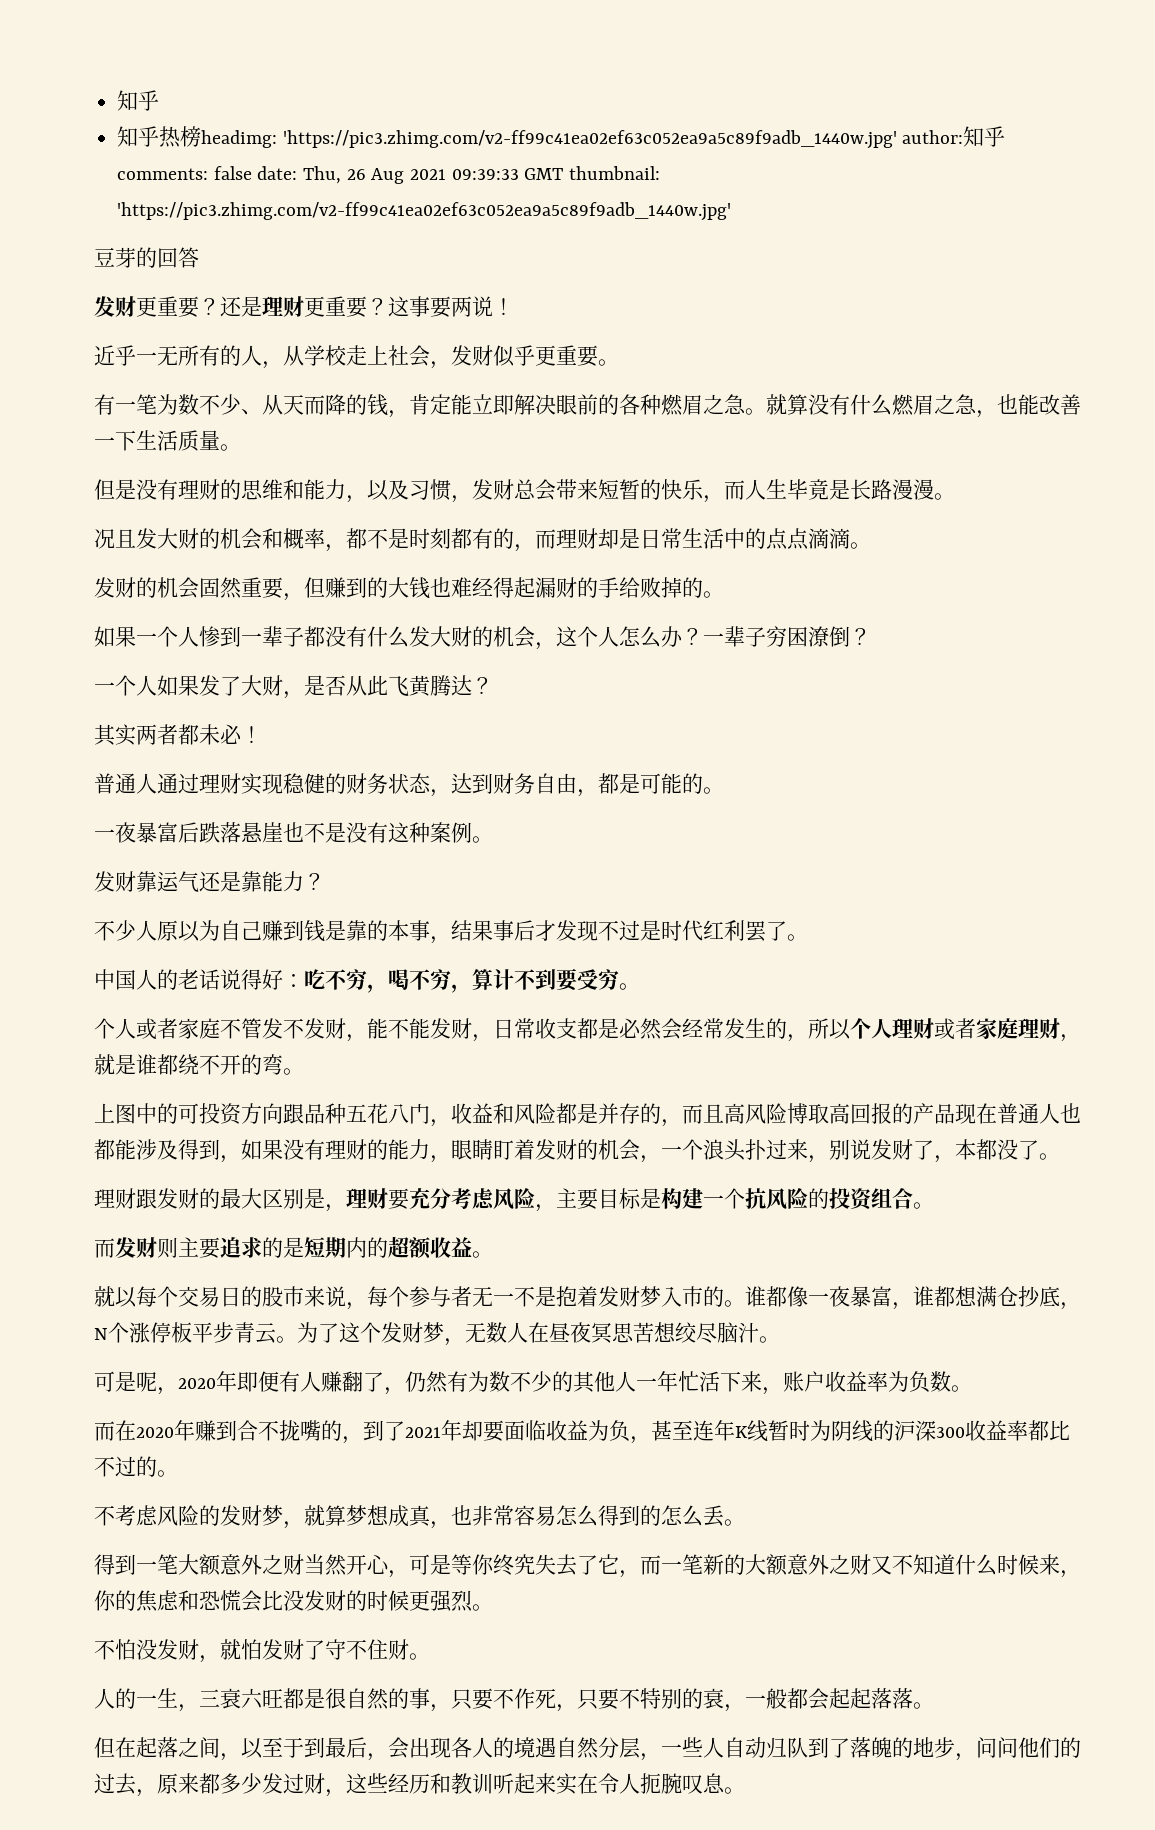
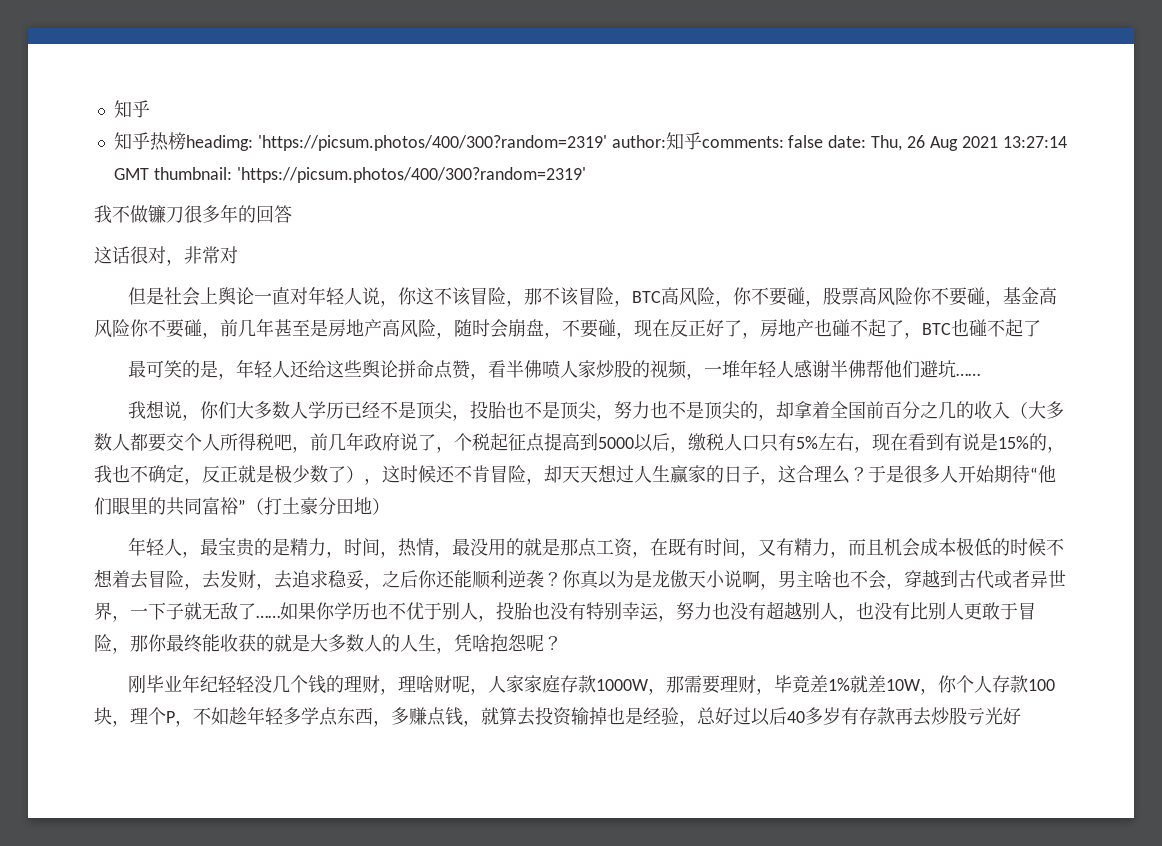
[282,130,897,149] 'https://pic3.zhimg.com/v2-ff99c41ea02ef63c052ea9a5c89f9adb_1440w.jpg' -> [257,135,607,151] 'https://picsum.photos/400/300?random=2319'
[451,169,519,180] 09:39:33 -> [1002,136,1067,148] 13:27:14
[117,202,732,221] [94,247,199,268] [94,296,514,318] [94,345,619,369] [94,394,1081,418] [94,430,241,451] [94,479,955,503] [94,528,871,552] [94,577,724,601] [94,626,871,650] [94,675,493,699] [94,724,262,746] [94,773,724,797] [94,822,493,843] [94,871,325,892] [94,920,808,944] [94,968,640,993] [94,1018,1081,1042] [94,1054,304,1075] [94,1103,1081,1127] [94,1139,1060,1163] [94,1188,934,1212] [94,1236,493,1259] [94,1286,1081,1310] [94,1322,780,1346] [94,1371,972,1395] [94,1420,1070,1444] [94,1456,178,1477] [94,1505,745,1529] [94,1554,1081,1578] [94,1590,493,1612] [94,1639,430,1663] [94,1688,934,1712] [94,1737,1081,1761] [94,1773,745,1797] 'https://pic3.zhimg.com/v2-ff99c41ea02ef63c052ea9a5c89f9adb_1440w.jpg' // 豆芽的回答 // 发财更重要？还是理财更重要？这事要两说！ // 近乎一无所有的人，从学校走上社会，发财似乎更重要。 // 有一笔为数不少、从天而降的钱，肯定能立即解决眼前的各种燃眉之急。就算没有什么燃眉之急，也能改善一下生活质量。 // 但是没有理财的思维和能力，以及习惯，发财总会带来短暂的快乐，而人生毕竟是长路漫漫。 // 况且发大财的机会和概率，都不是时刻都有的，而理财却是日常生活中的点点滴滴。 // 发财的机会固然重要，但赚到的大钱也难经得起漏财的手给败掉的。 // 如果一个人惨到一辈子都没有什么发大财的机会，这个人怎么办？一辈子穷困潦倒？ // 一个人如果发了大财，是否从此飞黄腾达？ // 其实两者都未必！ // 普通人通过理财实现稳健的财务状态，达到财务自由，都是可能的。 // 一夜暴富后跌落悬崖也不是没有这种案例。 // 发财靠运气还是靠能力？ // 不少人原以为自己赚到钱是靠的本事，结果事后才发现不过是时代红利罢了。 // 中国人的老话说得好：吃不穷，喝不穷，算计不到要受穷。 // 个人或者家庭不管发不发财，能不能发财，日常收支都是必然会经常发生的，所以个人理财或者家庭理财，就是谁都绕不开的弯。 // 上图中的可投资方向跟品种五花八门，收益和风险都是并存的，而且高风险博取高回报的产品现在普通人也都能涉及得到，如果没有理财的能力，眼睛盯着发财的机会，一个浪头扑过来，别说发财了，本都没了。 // 理财跟发财的最大区别是，理财要充分考虑风险，主要目标是构建一个抗风险的投资组合。 // 而发财则主要追求的是短期内的超额收益。 // 就以每个交易日的股市来说，每个参与者无一不是抱着发财梦入市的。谁都像一夜暴富，谁都想满仓抄底，N个涨停板平步青云。为了这个发财梦，无数人在昼夜冥思苦想绞尽脑汁。 // 可是呢，2020年即便有人赚翻了，仍然有为数不少的其他人一年忙活下来，账户收益率为负数。 // 而在2020年赚到合不拢嘴的，到了2021年却要面临收益为负，甚至连年K线暂时为阴线的沪深300收益率都比不过的。 // 不考虑风险的发财梦，就算梦想成真，也非常容易怎么得到的怎么丢。 // 得到一笔大额意外之财当然开心，可是等你终究失去了它，而一笔新的大额意外之财又不知道什么时候来，你的焦虑和恐慌会比没发财的时候更强烈。 // 不怕没发财，就怕发财了守不住财。 // 人的一生，三衰六旺都是很自然的事，只要不作死，只要不特别的衰，一般都会起起落落。 // 但在起落之间，以至于到最后，会出现各人的境遇自然分层，一些人自动归队到了落魄的地步，问问他们的过去，原来都多少发过财，这些经历和教训听起来实在令人扼腕叹息。 -> [236,167,586,183] [94,204,292,223] [94,246,238,266] [127,286,1057,307] [94,318,1041,339] [127,359,980,380] [127,400,1064,421] [94,432,1065,453] [94,464,1056,485] [94,497,390,516] [127,537,1064,558] [94,569,1066,590] [94,601,1036,622] [94,634,562,654] [127,674,1055,695] [94,706,1021,727] 'https://picsum.photos/400/300?random=2319' // 我不做镰刀很多年的回答 // 这话很对，非常对 // 但是社会上舆论一直对年轻人说，你这不该冒险，那不该冒险，BTC高风险，你不要碰，股票高风险你不要碰，基金高风险你不要碰，前几年甚至是房地产高风险，随时会崩盘，不要碰，现在反正好了，房地产也碰不起了，BTC也碰不起了 // 最可笑的是，年轻人还给这些舆论拼命点赞，看半佛喷人家炒股的视频，一堆年轻人感谢半佛帮他们避坑…… // 我想说，你们大多数人学历已经不是顶尖，投胎也不是顶尖，努力也不是顶尖的，却拿着全国前百分之几的收入（大多数人都要交个人所得税吧，前几年政府说了，个税起征点提高到5000以后，缴税人口只有5%左右，现在看到有说是15%的，我也不确定，反正就是极少数了），这时候还不肯冒险，却天天想过人生赢家的日子，这合理么？于是很多人开始期待“他们眼里的共同富裕”（打土豪分田地） // 年轻人，最宝贵的是精力，时间，热情，最没用的就是那点工资，在既有时间，又有精力，而且机会成本极低的时候不想着去冒险，去发财，去追求稳妥，之后你还能顺利逆袭？你真以为是龙傲天小说啊，男主啥也不会，穿越到古代或者异世界，一下子就无敌了……如果你学历也不优于别人，投胎也没有特别幸运，努力也没有超越别人，也没有比别人更敢于冒险，那你最终能收获的就是大多数人的人生，凭啥抱怨呢？ // 刚毕业年纪轻轻没几个钱的理财，理啥财呢，人家家庭存款1000W，那需要理财，毕竟差1%就差10W，你个人存款100块，理个P，不如趁年轻多学点东西，多赚点钱，就算去投资输掉也是经验，总好过以后40多岁有存款再去炒股亏光好

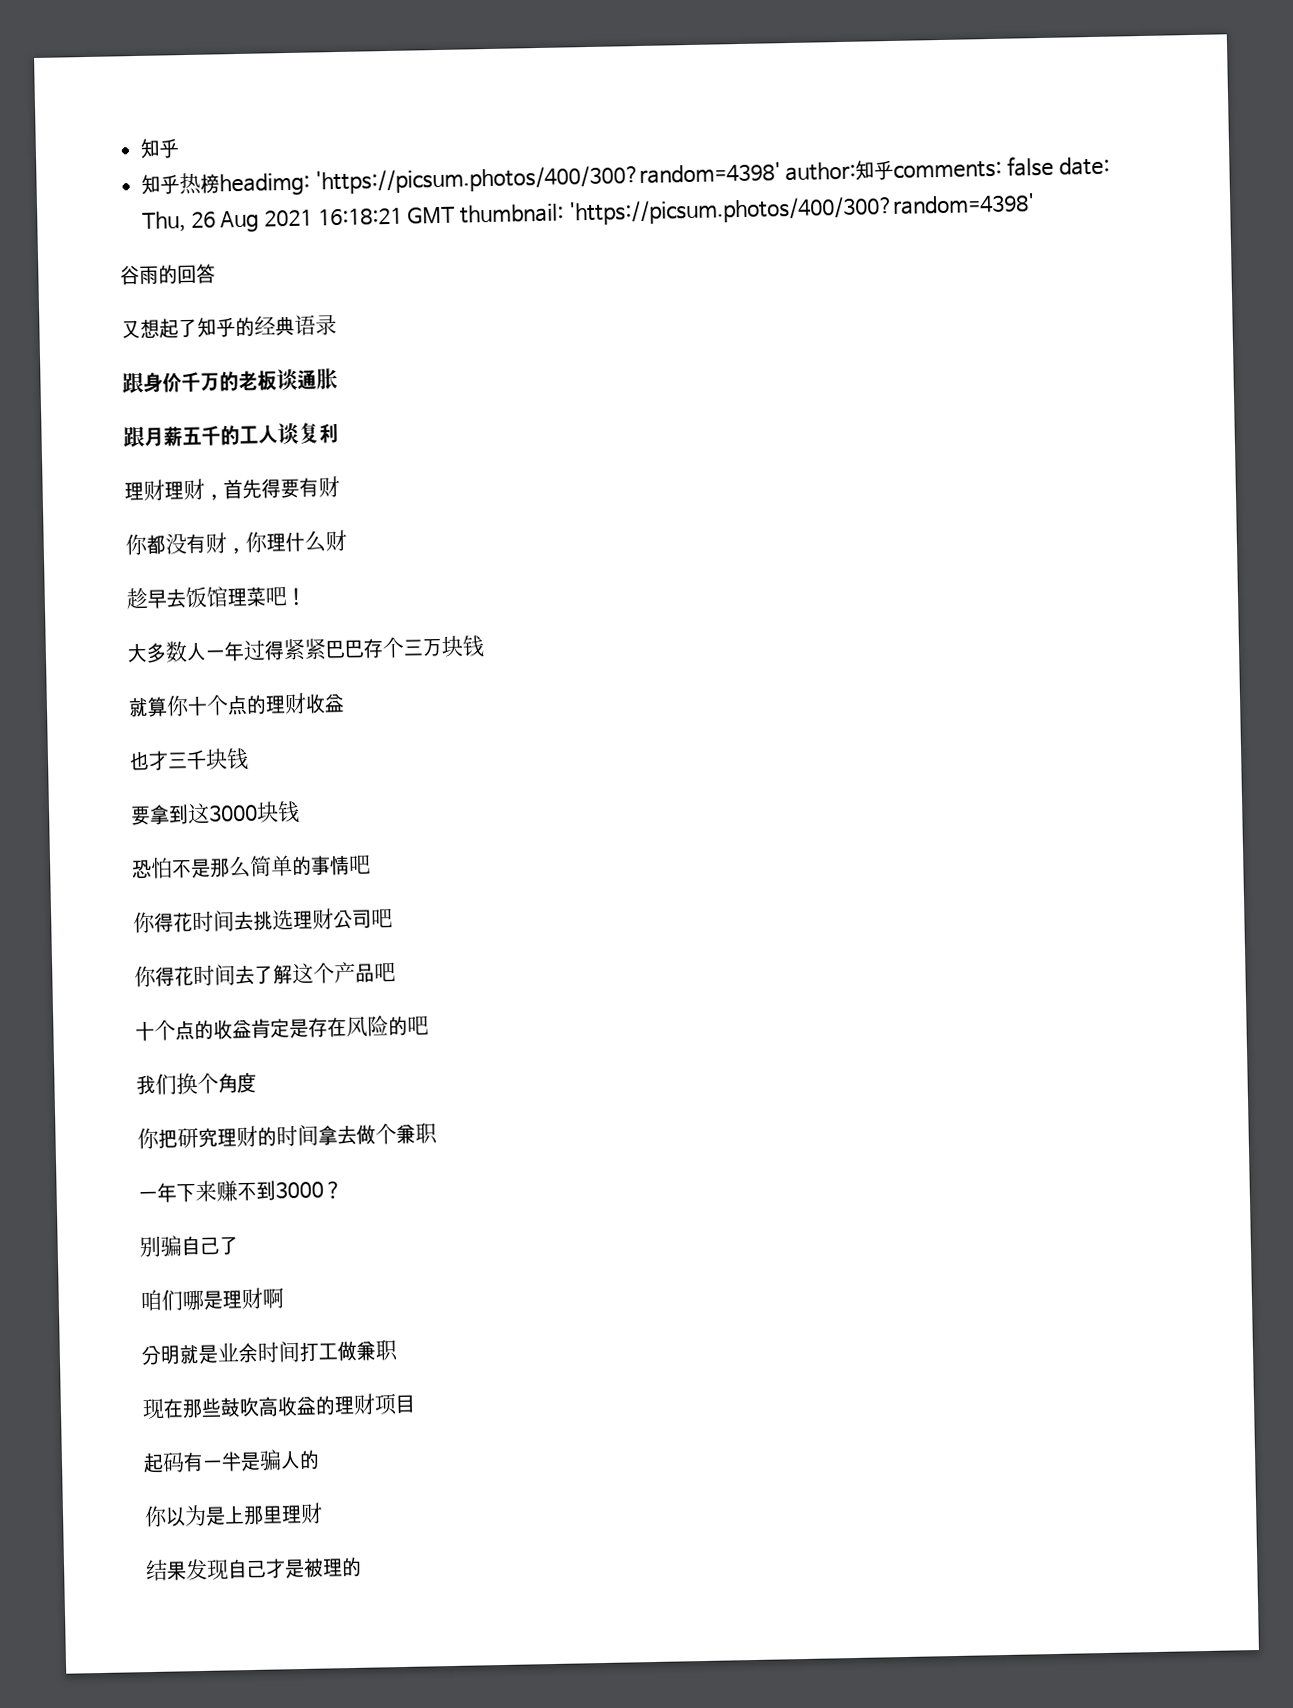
[257,135,607,151] 'https://picsum.photos/400/300?random=2319' -> [314,162,781,195] 'https://picsum.photos/400/300?random=4398'
[1002,136,1067,148] 13:27:14 -> [317,207,403,226] 16:18:21
[236,167,586,183] [94,204,292,223] [94,246,238,266] [127,286,1057,307] [94,318,1041,339] [127,359,980,380] [127,400,1064,421] [94,432,1065,453] [94,464,1056,485] [94,497,390,516] [127,537,1064,558] [94,569,1066,590] [94,601,1036,622] [94,634,562,654] [127,674,1055,695] [94,706,1021,727] 'https://picsum.photos/400/300?random=2319' // 我不做镰刀很多年的回答 // 这话很对，非常对 // 但是社会上舆论一直对年轻人说，你这不该冒险，那不该冒险，BTC高风险，你不要碰，股票高风险你不要碰，基金高风险你不要碰，前几年甚至是房地产高风险，随时会崩盘，不要碰，现在反正好了，房地产也碰不起了，BTC也碰不起了 // 最可笑的是，年轻人还给这些舆论拼命点赞，看半佛喷人家炒股的视频，一堆年轻人感谢半佛帮他们避坑…… // 我想说，你们大多数人学历已经不是顶尖，投胎也不是顶尖，努力也不是顶尖的，却拿着全国前百分之几的收入（大多数人都要交个人所得税吧，前几年政府说了，个税起征点提高到5000以后，缴税人口只有5%左右，现在看到有说是15%的，我也不确定，反正就是极少数了），这时候还不肯冒险，却天天想过人生赢家的日子，这合理么？于是很多人开始期待“他们眼里的共同富裕”（打土豪分田地） // 年轻人，最宝贵的是精力，时间，热情，最没用的就是那点工资，在既有时间，又有精力，而且机会成本极低的时候不想着去冒险，去发财，去追求稳妥，之后你还能顺利逆袭？你真以为是龙傲天小说啊，男主啥也不会，穿越到古代或者异世界，一下子就无敌了……如果你学历也不优于别人，投胎也没有特别幸运，努力也没有超越别人，也没有比别人更敢于冒险，那你最终能收获的就是大多数人的人生，凭啥抱怨呢？ // 刚毕业年纪轻轻没几个钱的理财，理啥财呢，人家家庭存款1000W，那需要理财，毕竟差1%就差10W，你个人存款100块，理个P，不如趁年轻多学点东西，多赚点钱，就算去投资输掉也是经验，总好过以后40多岁有存款再去炒股亏光好 -> [568,193,1035,226] [120,263,216,286] [121,314,337,339] [122,368,338,394] [123,422,339,448] [124,476,340,501] [125,529,347,556] [126,586,306,610] [127,635,485,663] [128,692,345,718] [129,747,249,771] [130,800,300,826] [132,854,371,879] [133,908,393,934] [134,961,396,988] [135,1015,429,1042] [136,1072,257,1096] [137,1122,438,1150] [138,1180,343,1203] [139,1235,239,1258] [140,1287,284,1312] [141,1339,399,1366] [142,1393,416,1420] [143,1449,320,1474] [144,1502,323,1528] [145,1556,362,1582] 'https://picsum.photos/400/300?random=4398' // 谷雨的回答 // 又想起了知乎的经典语录 // 跟身价千万的老板谈通胀 // 跟月薪五千的工人谈复利 // 理财理财，首先得要有财 // 你都没有财，你理什么财 // 趁早去饭馆理菜吧！ // 大多数人一年过得紧紧巴巴存个三万块钱 // 就算你十个点的理财收益 // 也才三千块钱 // 要拿到这3000块钱 // 恐怕不是那么简单的事情吧 // 你得花时间去挑选理财公司吧 // 你得花时间去了解这个产品吧 // 十个点的收益肯定是存在风险的吧 // 我们换个角度 // 你把研究理财的时间拿去做个兼职 // 一年下来赚不到3000？ // 别骗自己了 // 咱们哪是理财啊 // 分明就是业余时间打工做兼职 // 现在那些鼓吹高收益的理财项目 // 起码有一半是骗人的 // 你以为是上那里理财 // 结果发现自己才是被理的

